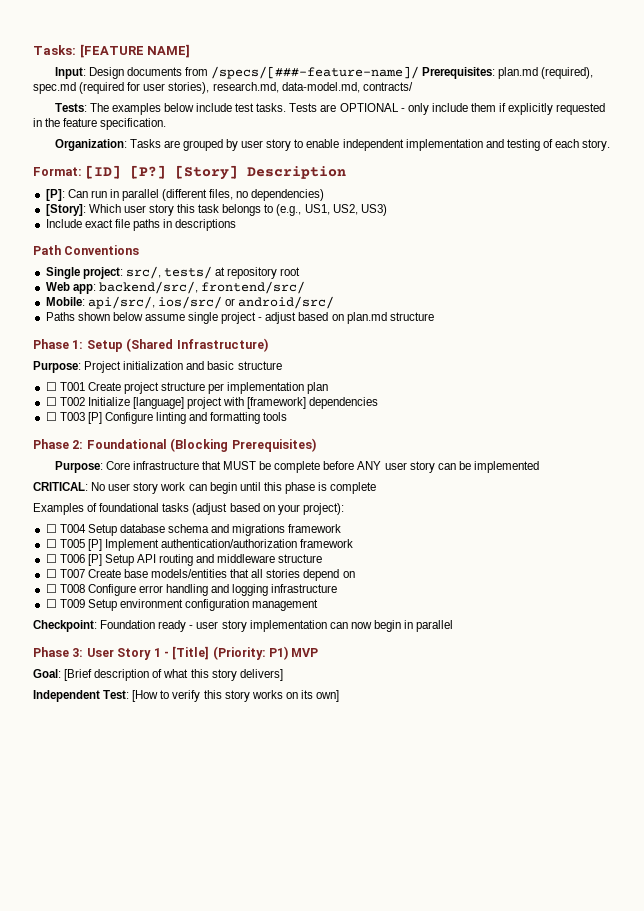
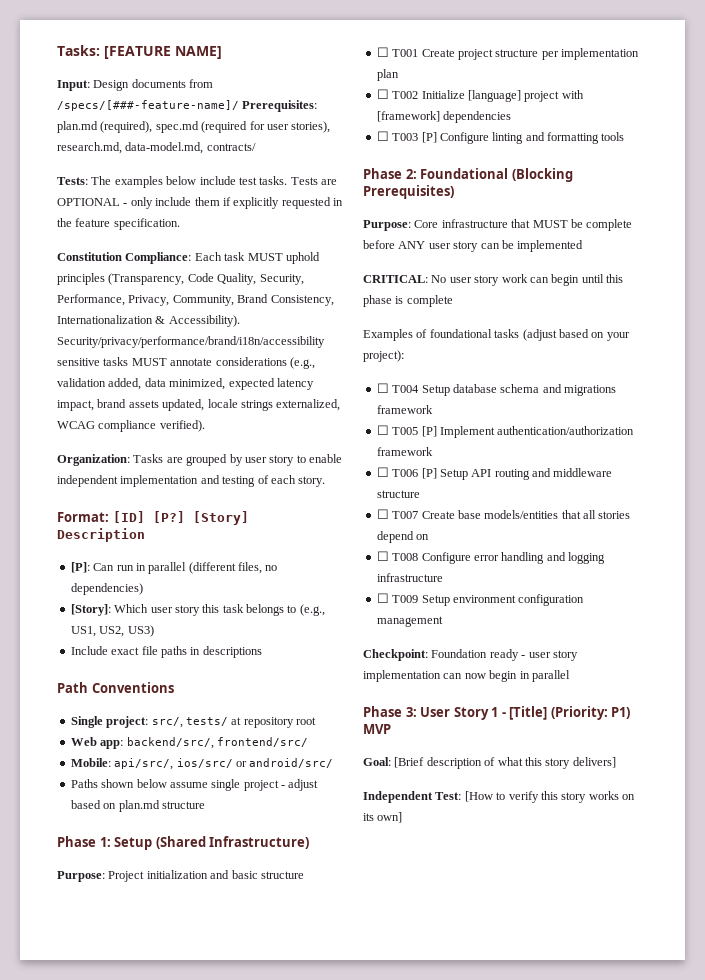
(167, 124) none -> [57,252,320,264] [57,273,304,285] [57,294,334,306] [57,315,240,327] [57,336,325,348] [57,357,315,369] [57,378,314,390] [57,399,341,411] [57,420,205,432] // Constitution Compliance: Each task MUST uphold principles (Transparency, Code Quality, Security, Performance, Privacy, Community, Brand Consistency, Internationalization & Accessibility). Security/privacy/performance/brand/i18n/accessibility sensitive tasks MUST annotate considerations (e.g., validation added, data minimized, expected latency impact, brand assets updated, locale strings externalized, WCAG compliance verified).

